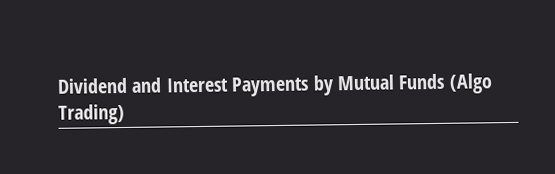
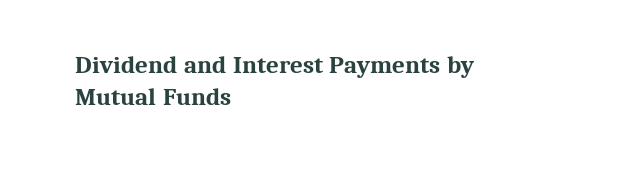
[448,73,493,94] [58,103,125,125] (Algo Trading) -> (231, 96) none

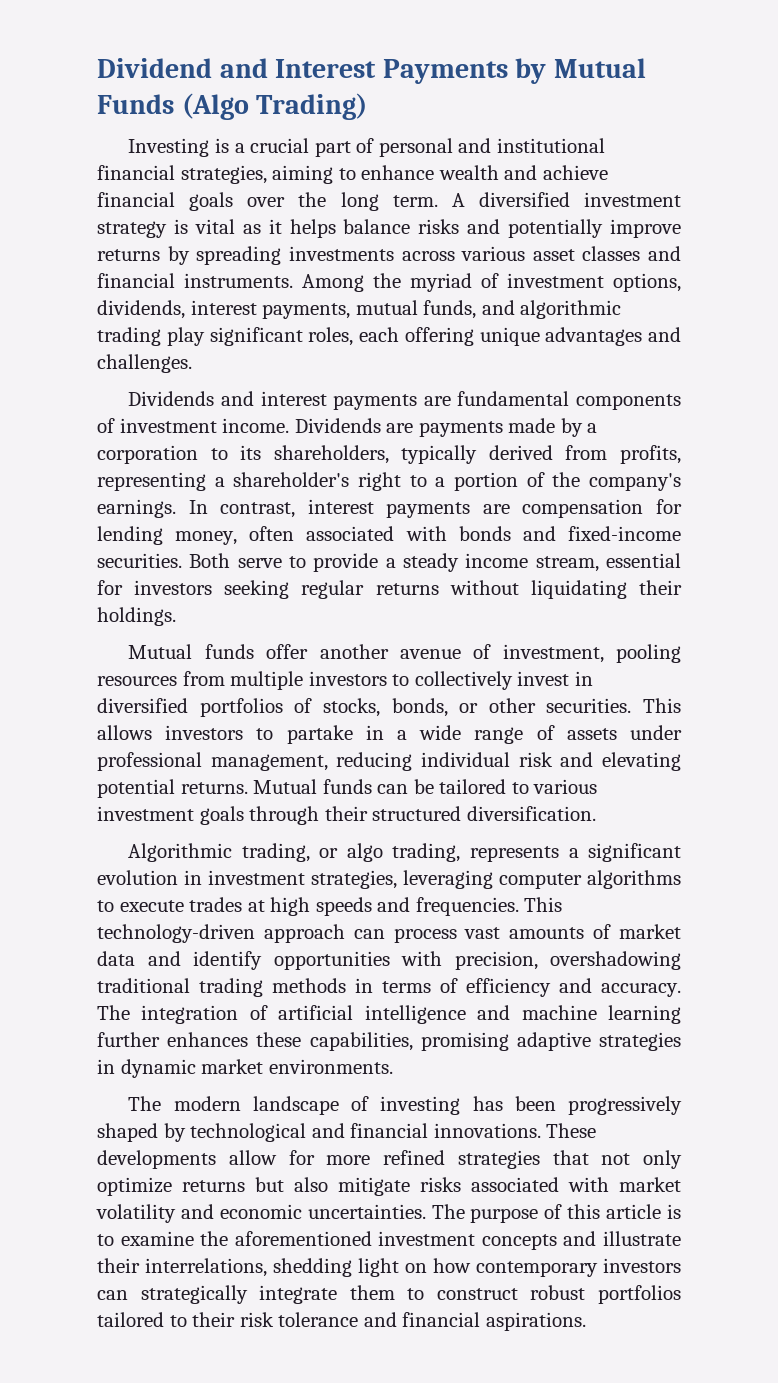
(231, 96) none -> [181,93,368,120] [128,138,605,157] [97,165,608,184] [97,192,681,211] [97,219,681,238] [97,246,681,265] [97,273,681,292] [97,300,622,319] [97,327,681,346] [97,354,192,373] [128,391,681,410] [97,418,598,437] [97,445,681,464] [97,472,682,491] [97,499,682,518] [97,526,682,545] [97,553,681,572] [97,580,682,599] [97,607,176,626] [128,644,681,663] [97,671,593,690] [97,698,681,717] [97,725,682,744] [97,752,681,771] [97,779,598,798] [97,806,596,825] [128,843,681,862] [97,870,681,889] [97,897,563,916] [97,924,681,943] [97,951,681,970] [97,978,681,997] [97,1005,681,1024] [97,1032,681,1051] [97,1059,393,1078] [128,1096,682,1115] [97,1123,597,1142] [97,1150,682,1169] [97,1177,681,1196] [96,1204,682,1223] [97,1231,681,1250] [97,1258,681,1277] [97,1285,681,1304] [97,1312,586,1331] (Algo Trading) // Investing is a crucial part of personal and institutional financial strategies, aiming to enhance wealth and achieve financial goals over the long term. A diversified investment strategy is vital as it helps balance risks and potentially improve returns by spreading investments across various asset classes and financial instruments. Among the myriad of investment options, dividends, interest payments, mutual funds, and algorithmic trading play significant roles, each offering unique advantages and challenges. // Dividends and interest payments are fundamental components of investment income. Dividends are payments made by a corporation to its shareholders, typically derived from profits, representing a shareholder's right to a portion of the company's earnings. In contrast, interest payments are compensation for lending money, often associated with bonds and fixed-income securities. Both serve to provide a steady income stream, essential for investors seeking regular returns without liquidating their holdings. // Mutual funds offer another avenue of investment, pooling resources from multiple investors to collectively invest in diversified portfolios of stocks, bonds, or other securities. This allows investors to partake in a wide range of assets under professional management, reducing individual risk and elevating potential returns. Mutual funds can be tailored to various investment goals through their structured diversification. // Algorithmic trading, or algo trading, represents a significant evolution in investment strategies, leveraging computer algorithms to execute trades at high speeds and frequencies. This technology-driven approach can process vast amounts of market data and identify opportunities with precision, overshadowing traditional trading methods in terms of efficiency and accuracy. The integration of artificial intelligence and machine learning further enhances these capabilities, promising adaptive strategies in dynamic market environments. // The modern landscape of investing has been progressively shaped by technological and financial innovations. These developments allow for more refined strategies that not only optimize returns but also mitigate risks associated with market volatility and economic uncertainties. The purpose of this article is to examine the aforementioned investment concepts and illustrate their interrelations, shedding light on how contemporary investors can strategically integrate them to construct robust portfolios tailored to their risk tolerance and financial aspirations.

